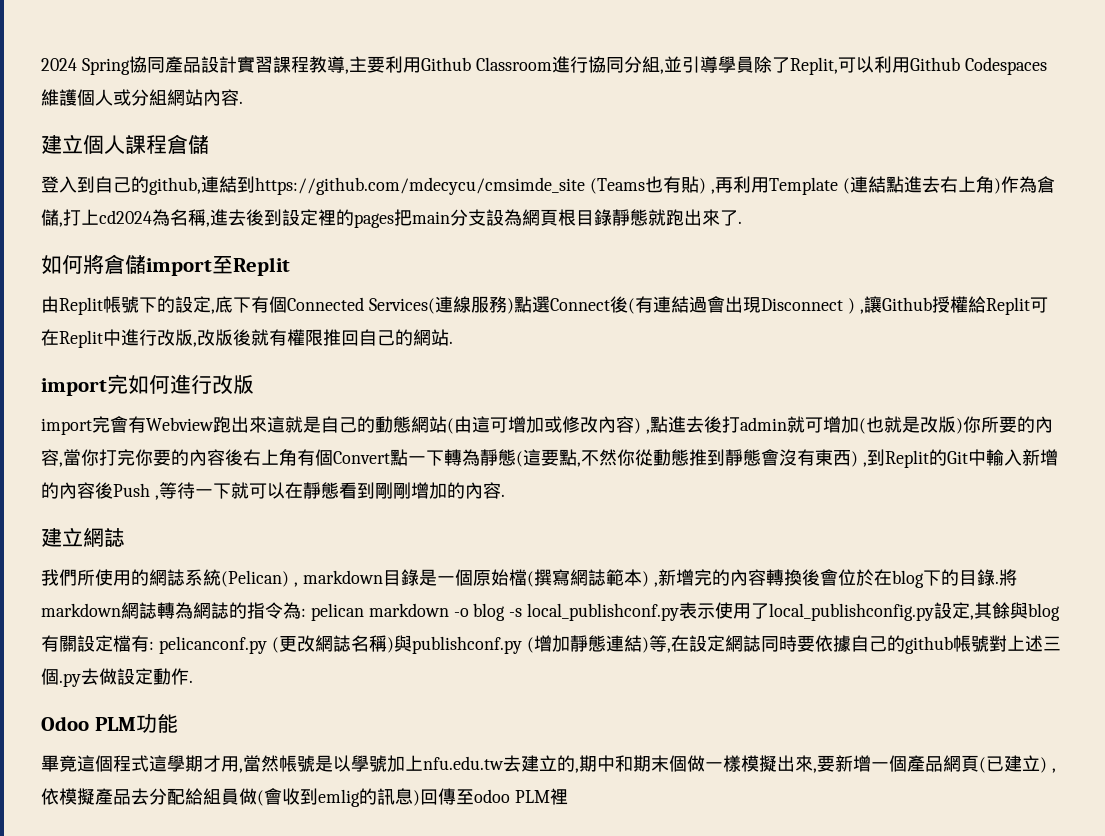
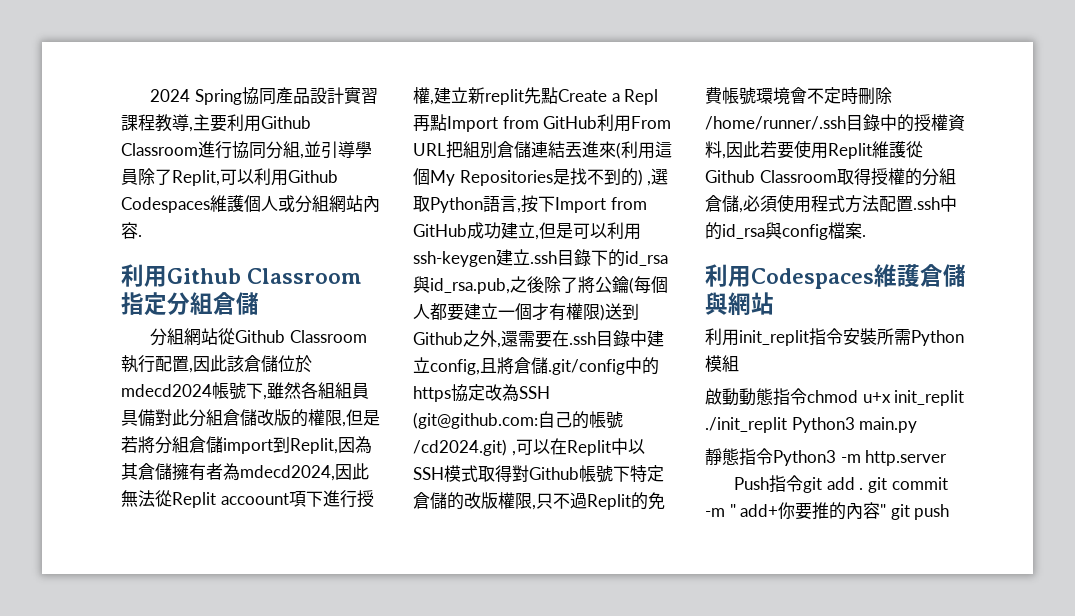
[41,134,209,154] [41,176,1055,195] [41,209,742,228] [41,254,290,276] [41,296,1048,315] [41,329,453,348] [41,374,254,396] [41,416,1053,435] [41,449,1058,468] [41,482,505,500] [41,527,125,547] [41,569,1017,588] [41,602,1061,621] [41,635,1061,654] [41,668,193,687] [41,713,178,733] [41,755,1056,773] [41,788,568,807] 建立個人課程倉儲 // 登入到自己的github,連結到https://github.com/mdecycu/cmsimde_site (Teams也有貼) ,再利用Template (連結點進去右上角)作為倉儲,打上cd2024為名稱,進去後到設定裡的pages把main分支設為網頁根目錄靜態就跑出來了. // 如何將倉儲import至Replit // 由Replit帳號下的設定,底下有個Connected Services(連線服務)點選Connect後(有連結過會出現Disconnect ) ,讓Github授權給Replit可在Replit中進行改版,改版後就有權限推回自己的網站. // import完如何進行改版 // import完會有Webview跑出來這就是自己的動態網站(由這可增加或修改內容) ,點進去後打admin就可增加(也就是改版)你所要的內容,當你打完你要的內容後右上角有個Convert點一下轉為靜態(這要點,不然你從動態推到靜態會沒有東西) ,到Replit的Git中輸入新增的內容後Push ,等待一下就可以在靜態看到剛剛增加的內容. // 建立網誌 // 我們所使用的網誌系統(Pelican) , markdown目錄是一個原始檔(撰寫網誌範本) ,新增完的內容轉換後會位於在blog下的目錄.將markdown網誌轉為網誌的指令為: pelican markdown -o blog -s local_publishconf.py表示使用了local_publishconfig.py設定,其餘與blog有關設定檔有: pelicanconf.py (更改網誌名稱)與publishconf.py (增加靜態連結)等,在設定網誌同時要依據自己的github帳號對上述三個.py去做設定動作. // Odoo PLM功能 // 畢竟這個程式這學期才用,當然帳號是以學號加上nfu.edu.tw去建立的,期中和期末個做一樣模擬出來,要新增一個產品網頁(已建立) ,依模擬產品去分配給組員做(會收到emlig的訊息)回傳至odoo PLM裡 -> [121,264,363,287] [121,292,259,316] [150,328,367,346] [121,355,312,373] [121,382,369,400] [121,409,380,427] [121,436,372,454] [121,463,369,481] [121,490,374,508] [413,87,659,105] [413,114,672,132] [413,141,672,159] [413,168,669,186] [413,195,647,213] [413,222,641,240] [413,249,668,267] [413,276,668,294] [413,303,639,321] [413,330,664,348] [413,357,659,375] [413,384,550,402] [413,411,623,429] [413,438,645,456] [413,465,664,483] [413,492,665,510] [705,87,892,105] [705,114,965,132] [705,140,923,159] [705,168,956,186] [705,194,957,213] [705,222,866,240] [705,264,966,289] [705,292,774,316] [705,328,964,346] [705,355,739,372] [705,388,965,406] [705,417,918,433] [705,448,948,466] [734,475,948,493] [705,502,950,520] 利用Github Classroom指定分組倉儲 // 分組網站從Github Classroom執行配置,因此該倉儲位於mdecd2024帳號下,雖然各組組員具備對此分組倉儲改版的權限,但是若將分組倉儲import到Replit,因為其倉儲擁有者為mdecd2024,因此無法從Replit accoount項下進行授權,建立新replit先點Create a Repl再點Import from GitHub利用From URL把組別倉儲連結丟進來(利用這個My Repositories是找不到的) ,選取Python語言,按下Import from GitHub成功建立,但是可以利用ssh-keygen建立.ssh目錄下的id_rsa與id_rsa.pub,之後除了將公鑰(每個人都要建立一個才有權限)送到Github之外,還需要在.ssh目錄中建立config,且將倉儲.git/config中的https協定改為SSH (git@github.com:自己的帳號/cd2024.git) ,可以在Replit中以SSH模式取得對Github帳號下特定倉儲的改版權限,只不過Replit的免費帳號環境會不定時刪除/home/runner/.ssh目錄中的授權資料,因此若要使用Replit維護從Github Classroom取得授權的分組倉儲,必須使用程式方法配置.ssh中的id_rsa與config檔案. // 利用Codespaces維護倉儲與網站 // 利用init_replit指令安裝所需Python模組 // 啟動動態指令chmod u+x init_replit ./init_replit Python3 main.py // 靜態指令Python3 -m http.server // Push指令git add . git commit -m " add+你要推的內容" git push

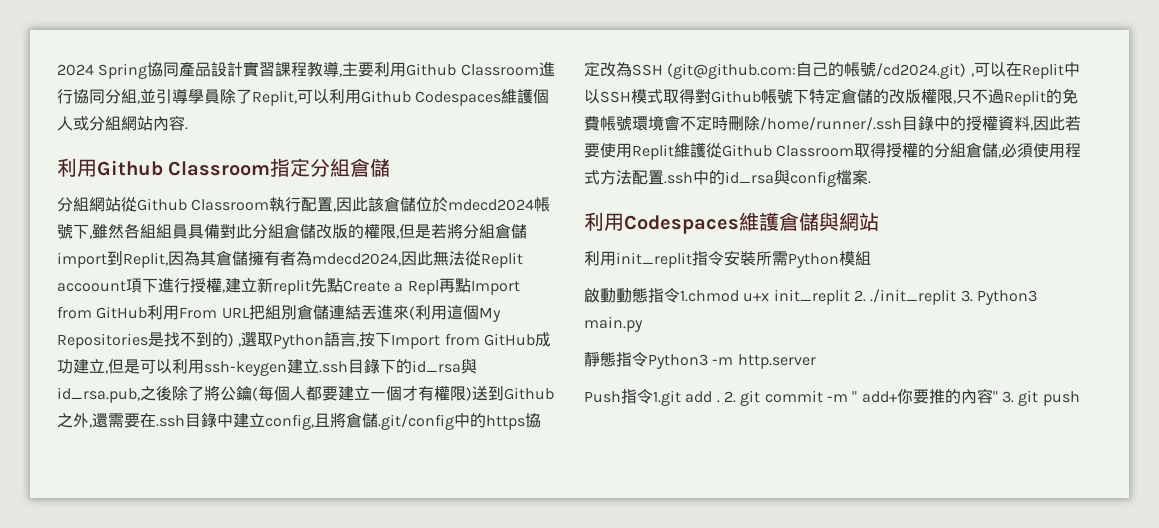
[807,390,858,403] chmod -> [680,290,739,302] 1.chmod
[705,417,787,433] ./init_replit -> [853,289,973,305] 2. ./init_replit 3.
[803,477,823,493] git -> [653,390,681,406] 1.git
(864, 489) none -> [723,391,736,403] 2.
(887, 510) none -> [1001,391,1014,403] 3.

